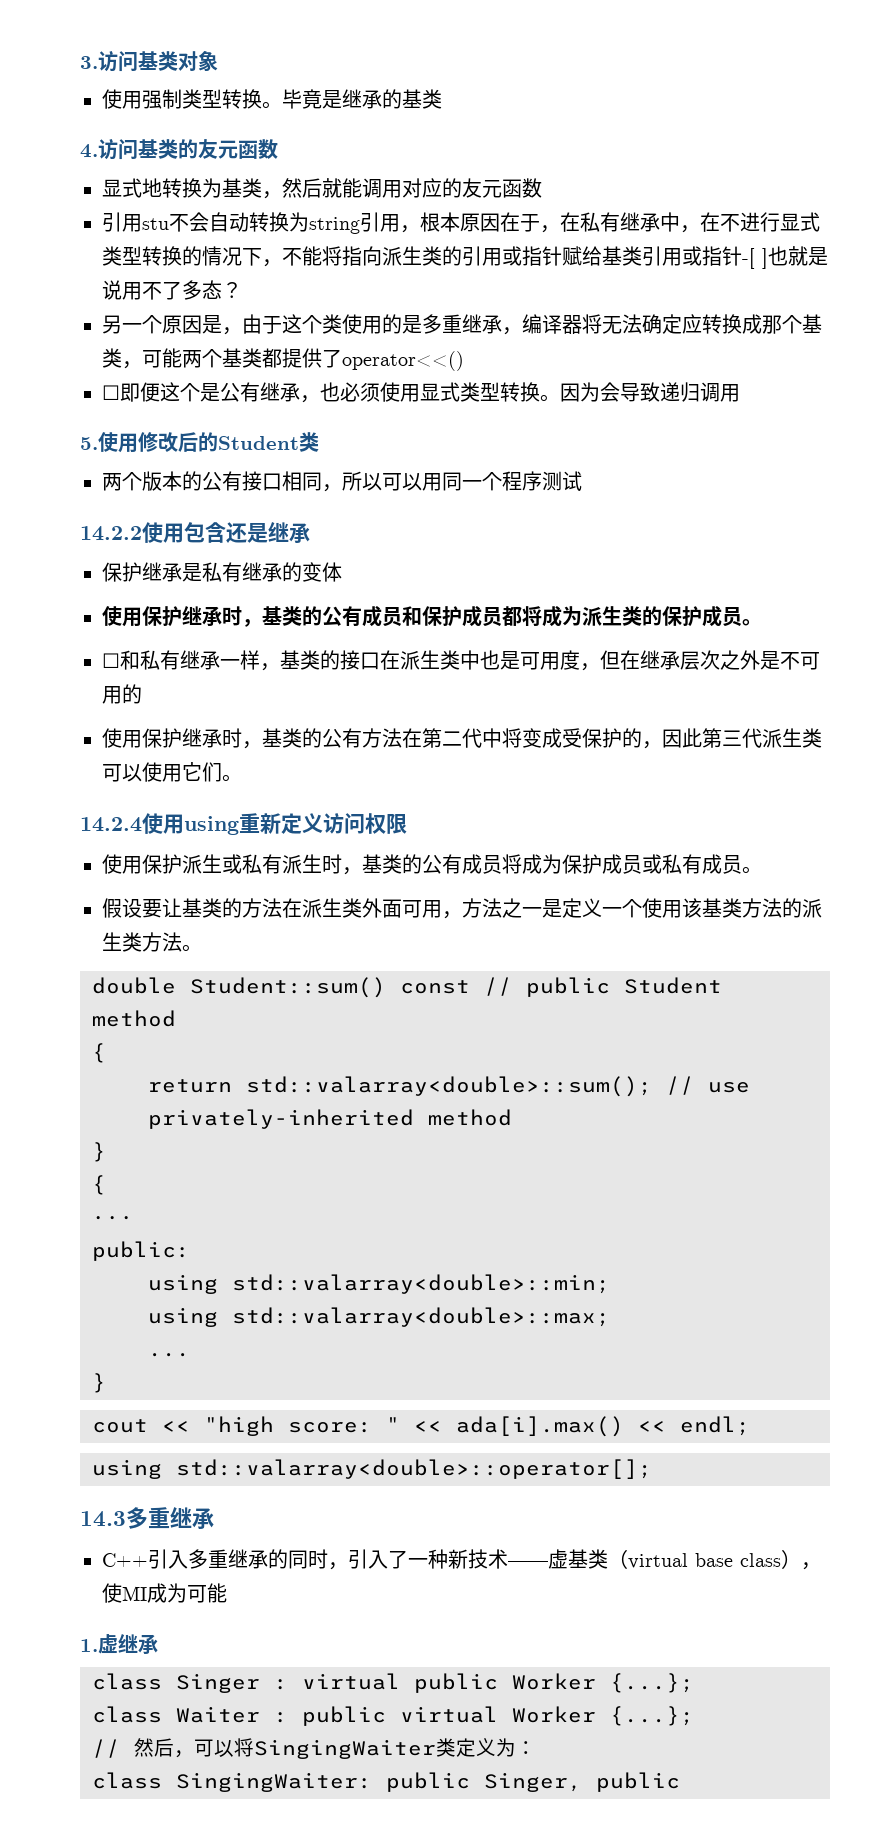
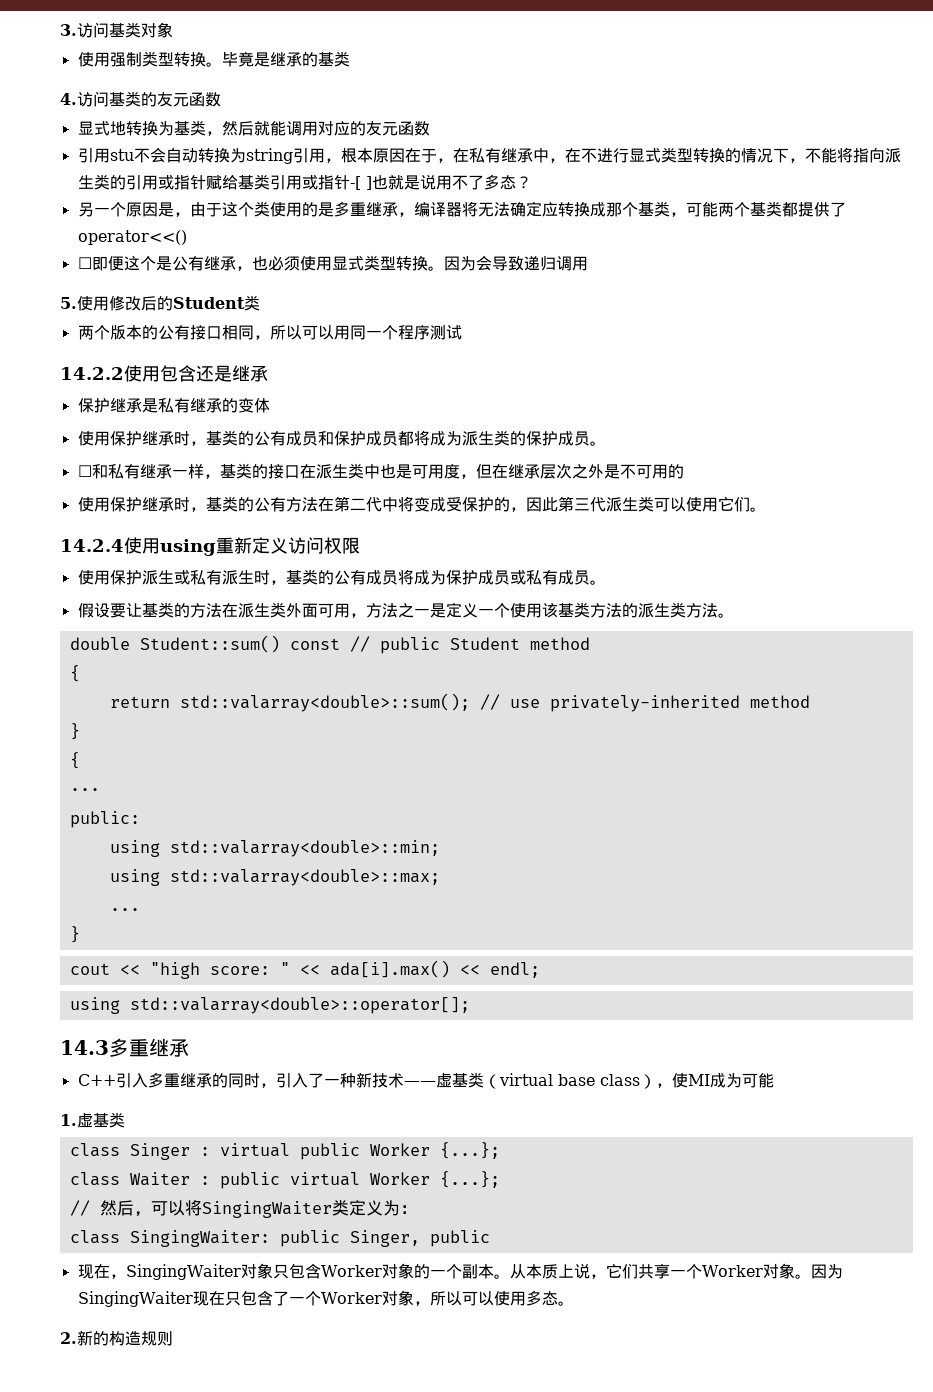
[118,1633,158,1654] 继承 -> [93,1112,125,1128] 基类
(680, 1782) none -> [77,1263,843,1280] [77,1290,574,1307] [60,1330,173,1346] // 现在，SingingWaiter对象只包含Worker对象的一个副本。从本质上说，它们共享一个Worker对象。因为SingingWaiter现在只包含了一个Worker对象，所以可以使用多态。 // 2.新的构造规则

